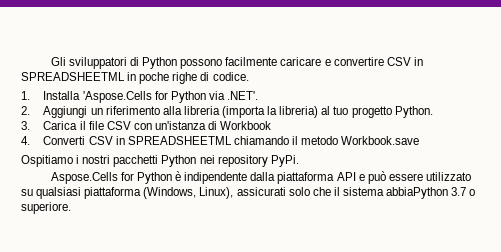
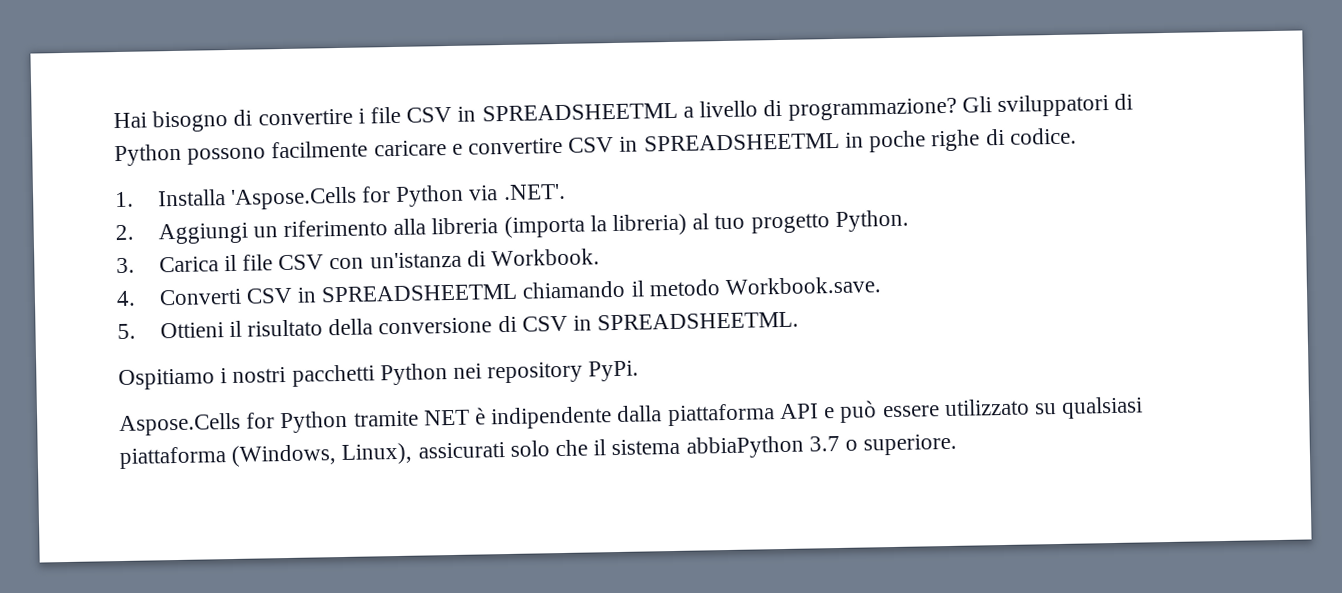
(50, 61) none -> [113,97,957,133] Hai bisogno di convertire i file CSV in SPREADSHEETML a livello di programmazione?
[220,121,272,130] Workbook -> [490,248,600,267] Workbook.
[341,136,420,145] Workbook.save -> [724,276,881,296] [117,311,800,340] Workbook.save. // 5. Ottieni il risultato della conversione di CSV in SPREADSHEETML.
(173, 178) none -> [353,409,470,427] tramite NET

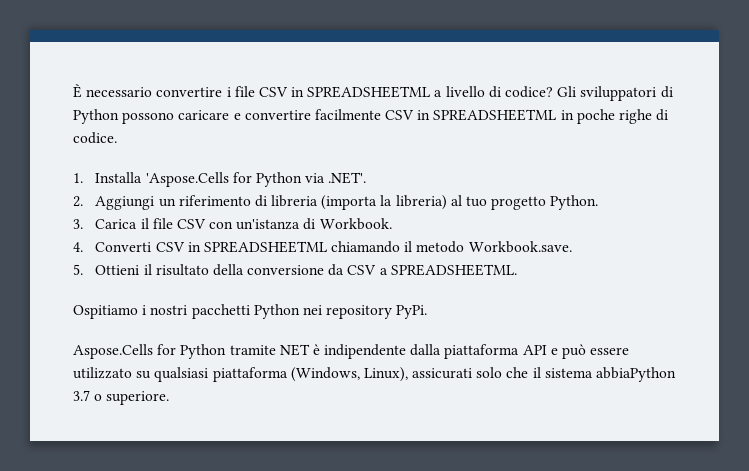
[113,109,253,133] Hai bisogno di -> [73,84,153,98] È necessario
[787,97,957,121] programmazione? -> [505,86,554,98] codice?
[271,140,369,159] facilmente -> (175, 118) none
(564, 146) none -> [314,109,381,120] facilmente
[393,218,427,236] alla -> [254,195,267,207] di
[497,315,592,333] di CSV in -> [328,264,388,276] da CSV a

